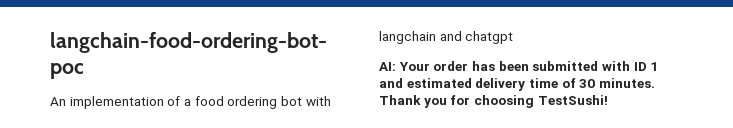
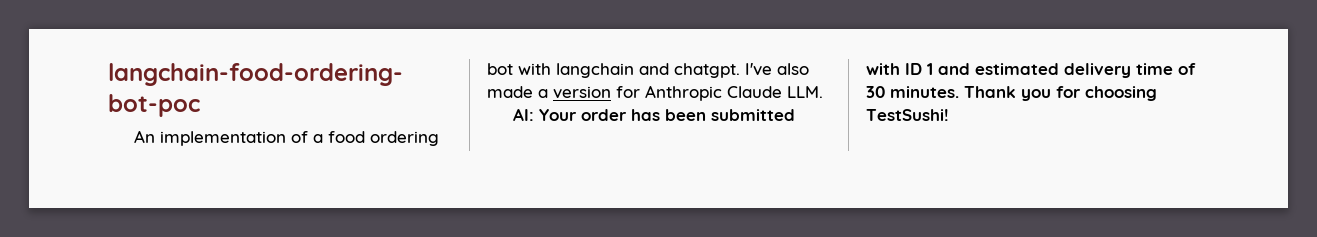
[465,31,514,44] chatgpt -> [674,63,809,78] [487,85,823,101] chatgpt. I've also made a version for Anthropic Claude LLM.

